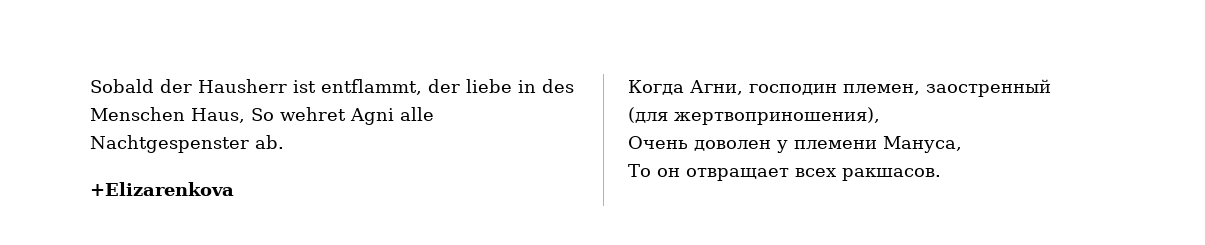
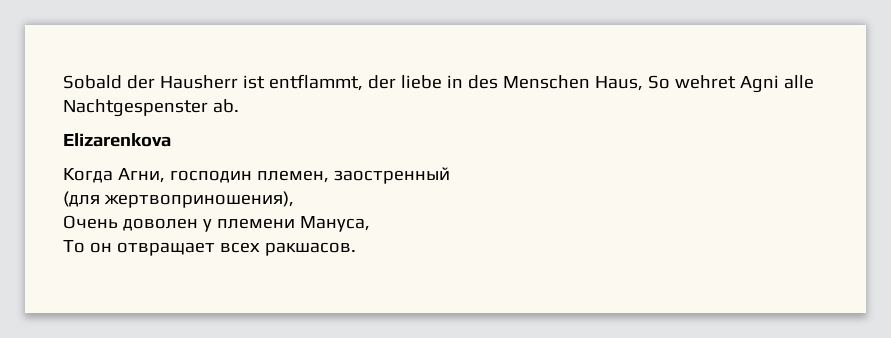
[90,182,234,196] +Elizarenkova -> [63,133,171,147] Elizarenkova

